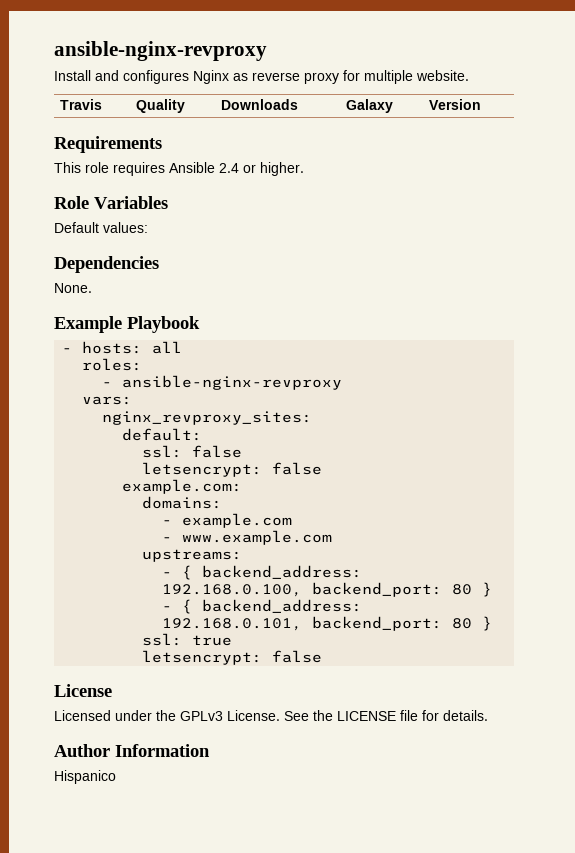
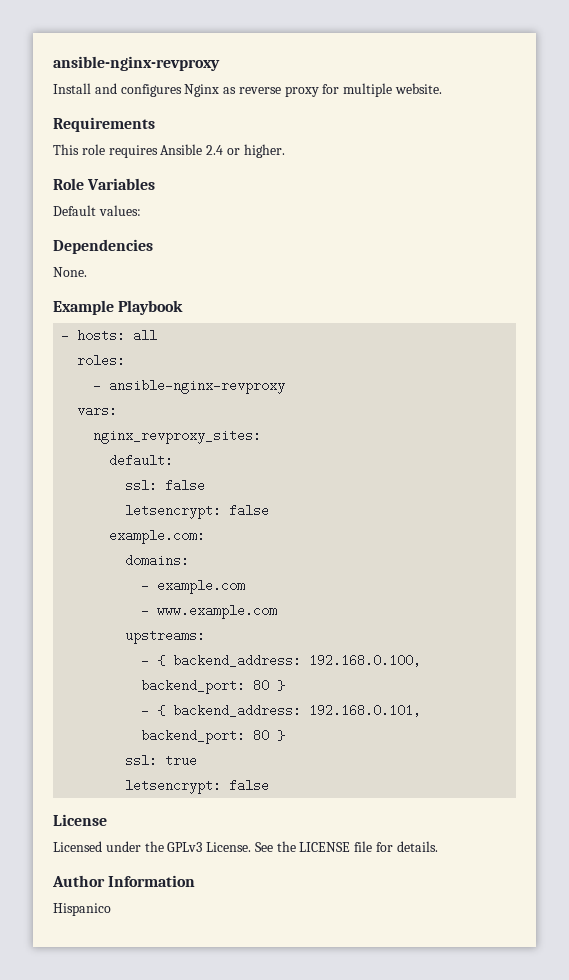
[60,99,103,110] [136,99,186,113] [221,99,299,110] [346,99,394,113] [429,99,482,110] // Travis | Quality | Downloads | Galaxy | Version -> (443, 88) none

